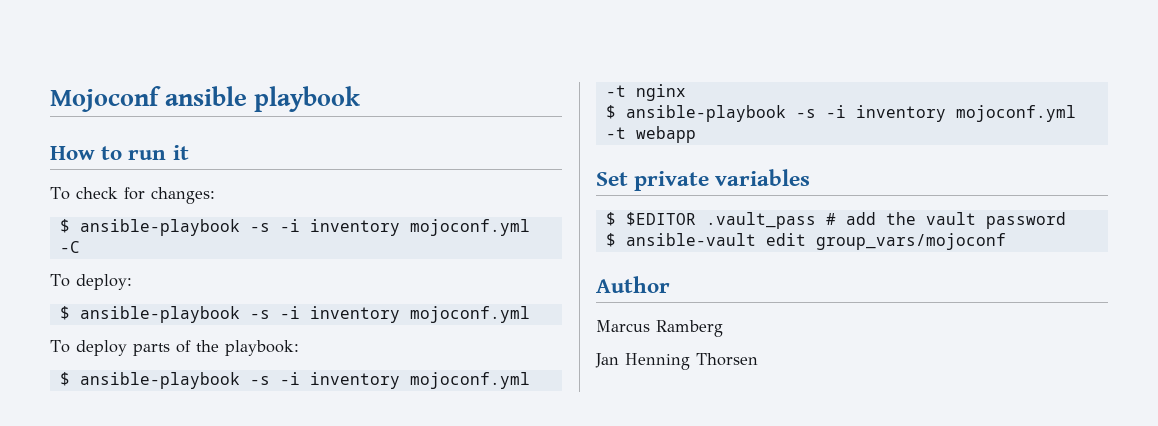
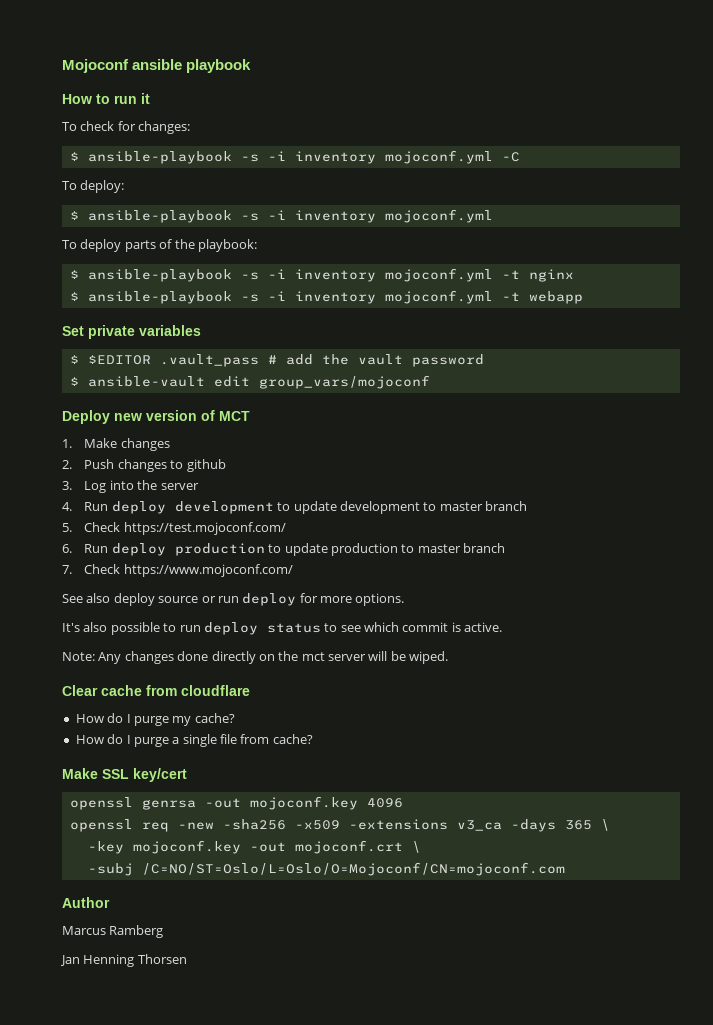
(1006, 241) none -> [62,410,250,424] [62,438,170,451] [62,459,226,472] [62,480,199,493] [62,501,528,514] [62,522,286,535] [62,543,506,556] [62,564,293,577] [62,593,405,606] [62,622,503,635] [62,651,449,664] [62,685,250,696] [75,713,235,726] [75,734,313,747] [62,768,187,782] [69,796,403,810] [69,819,610,832] [87,840,421,854] [87,862,565,876] // Deploy new version of MCT // 1. Make changes // 2. Push changes to github // 3. Log into the server // 4. Run deploy development to update development to master branch // 5. Check https://test.mojoconf.com/ // 6. Run deploy production to update production to master branch // 7. Check https://www.mojoconf.com/ // See also deploy source or run deploy for more options. // It's also possible to run deploy status to see which commit is active. // Note: Any changes done directly on the mct server will be wiped. // Clear cache from cloudflare // How do I purge my cache? // How do I purge a single file from cache? // Make SSL key/cert // openssl genrsa -out mojoconf.key 4096 // openssl req -new -sha256 -x509 -extensions v3_ca -days 365 \ // -key mojoconf.key -out mojoconf.crt \ // -subj /C=NO/ST=Oslo/L=Oslo/O=Mojoconf/CN=mojoconf.com

